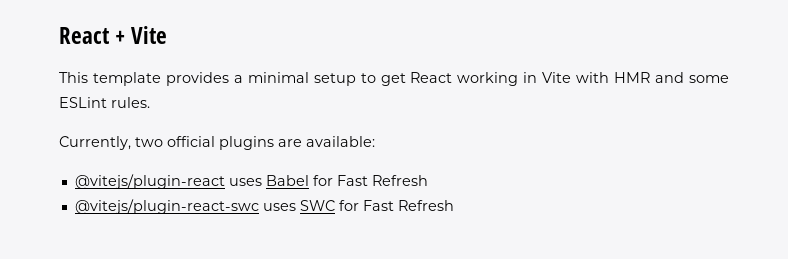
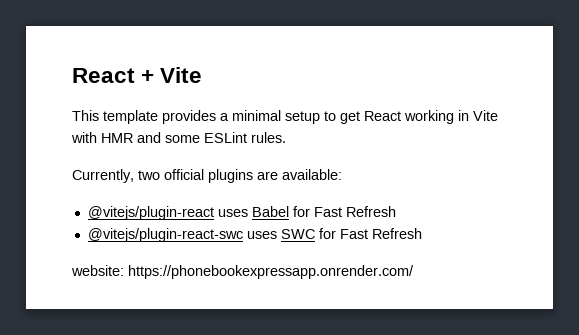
(454, 205) none -> [71,265,414,279] // website: https://phonebookexpressapp.onrender.com/

